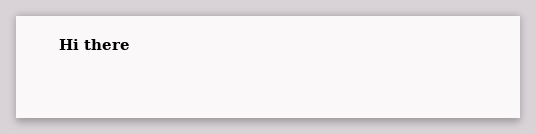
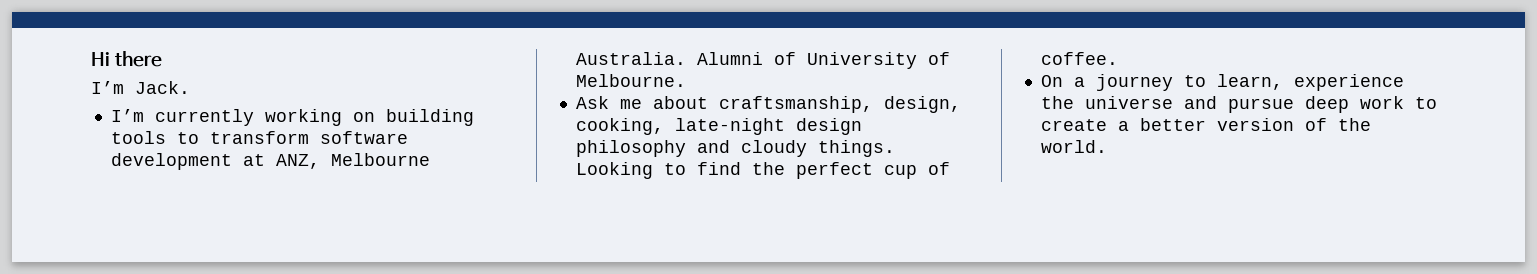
(130, 44) none -> [91,81,190,94] [110,109,474,126] [110,131,408,144] [110,153,430,170] [575,52,950,69] [575,74,686,87] [575,96,961,113] [575,118,862,135] [575,140,895,157] [575,162,950,179] [1040,52,1118,65] [1040,74,1404,91] [1040,96,1437,113] [1040,118,1371,131] [1040,140,1107,153] // I’m Jack. // I’m currently working on building tools to transform software development at ANZ, Melbourne Australia. Alumni of University of Melbourne. // Ask me about craftsmanship, design, cooking, late-night design philosophy and cloudy things. Looking to find the perfect cup of coffee. // On a journey to learn, experience the universe and pursue deep work to create a better version of the world.

